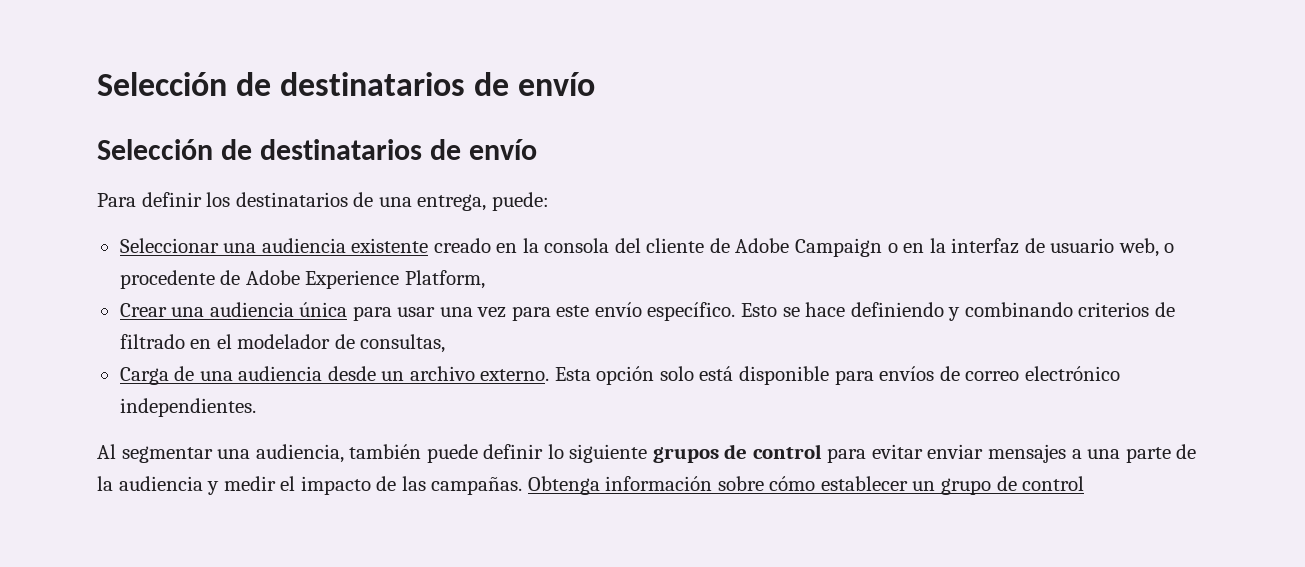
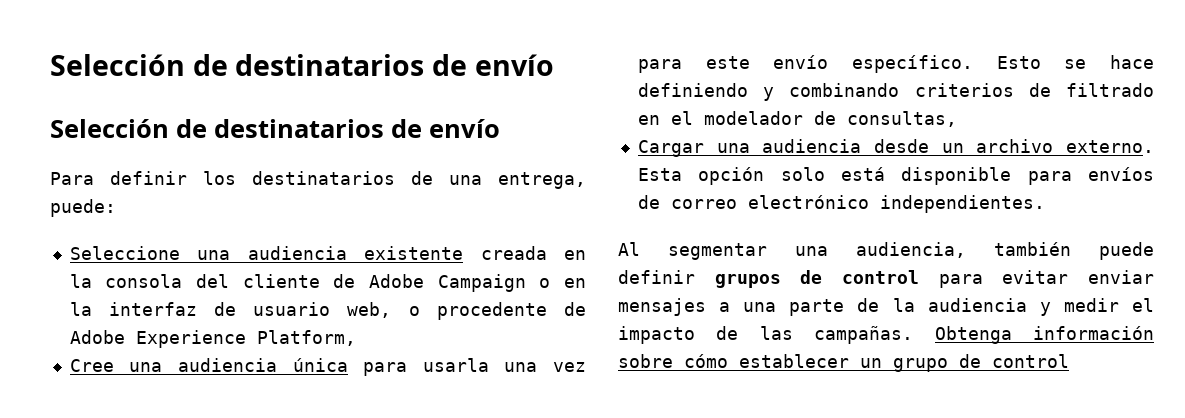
[119,238,219,253] Seleccionar -> [69,246,180,260] Seleccione
[433,238,491,253] creado -> [480,246,547,260] creada
[119,303,167,317] Crear -> [69,359,114,372] Cree
[397,307,436,317] usar -> [422,358,489,372] usarla
[119,366,195,385] Carga de -> [637,140,704,157] Cargar
[547,444,648,463] lo siguiente -> (695, 277) none

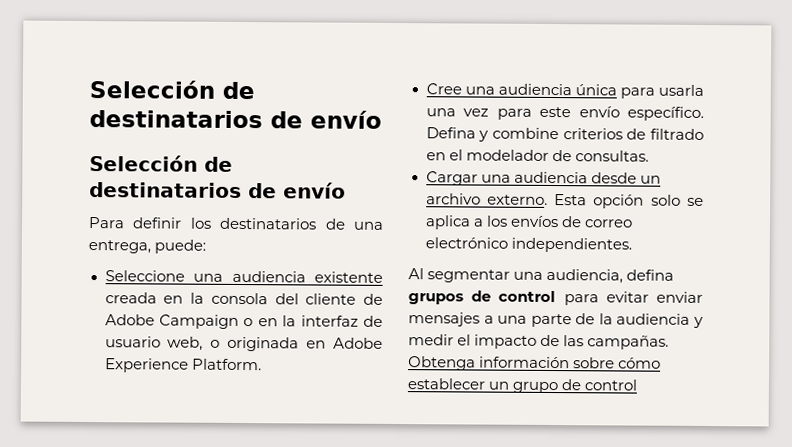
[436,302,586,320] procedente de -> [227,336,327,352] originada en
[256,330,356,346] Platform, -> [191,358,262,371] Platform.
[996,55,1154,69] [637,83,900,101] Esto se hace definiendo y combinando -> [425,127,559,142] Defina y combine
[846,111,957,127] consultas, -> [574,150,649,162] consultas.
[840,167,1072,185] está disponible para -> [687,197,704,206] [424,215,508,230] se aplica a los
[994,242,1154,260] [618,270,695,284] también puede definir -> [626,269,675,281] defina

